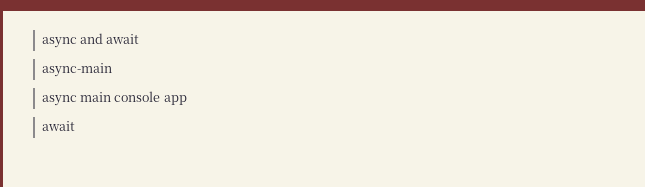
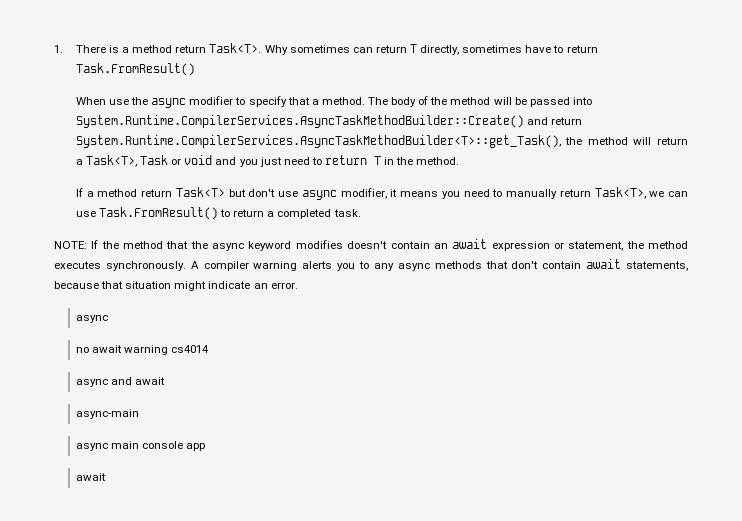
(41, 42) none -> [54,43,598,55] [75,63,195,76] [75,96,592,108] [75,115,583,128] [75,135,689,148] [75,155,460,167] [75,187,688,200] [75,207,361,220] [54,239,689,251] [54,259,689,271] [54,281,298,291] [75,315,108,323] [75,345,210,355] 1. There is a method return Task<T>. Why sometimes can return T directly, sometimes have to return Task.FromResult() // When use the async modifier to specify that a method. The body of the method will be passed into System.Runtime.CompilerServices.AsyncTaskMethodBuilder::Create() and return System.Runtime.CompilerServices.AsyncTaskMethodBuilder<T>::get_Task(), the method will return a Task<T>, Task or void and you just need to return T in the method. // If a method return Task<T> but don't use async modifier, it means you need to manually return Task<T>, we can use Task.FromResult() to return a completed task. // NOTE: If the method that the async keyword modifies doesn't contain an await expression or statement, the method executes synchronously. A compiler warning alerts you to any async methods that don't contain await statements, because that situation might indicate an error. // async // no await warning cs4014 //

